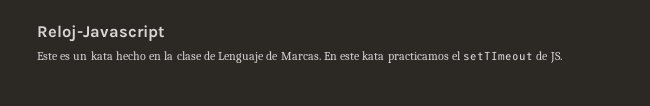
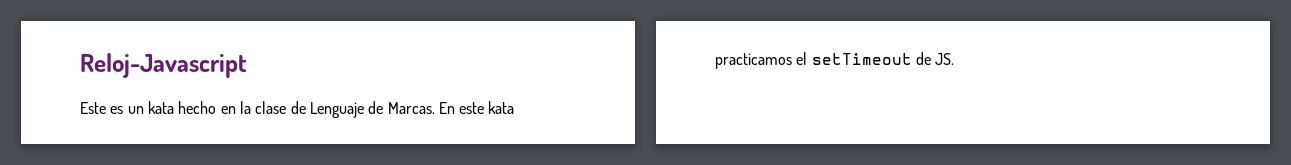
[463,51,534,61] setTImeout -> [811,53,912,65] setTimeout

